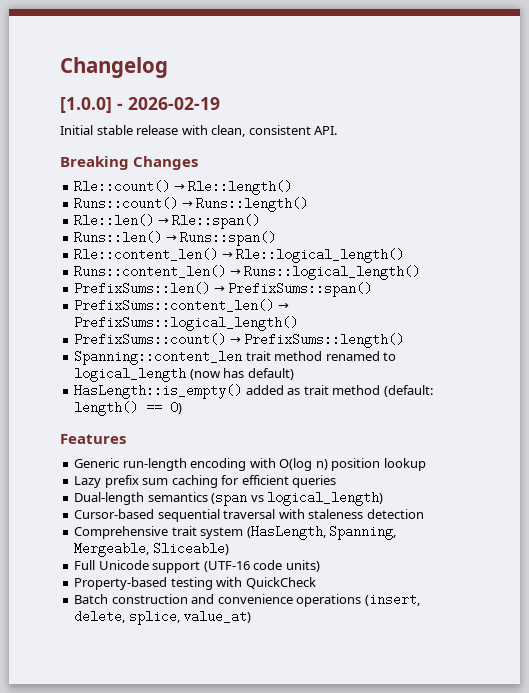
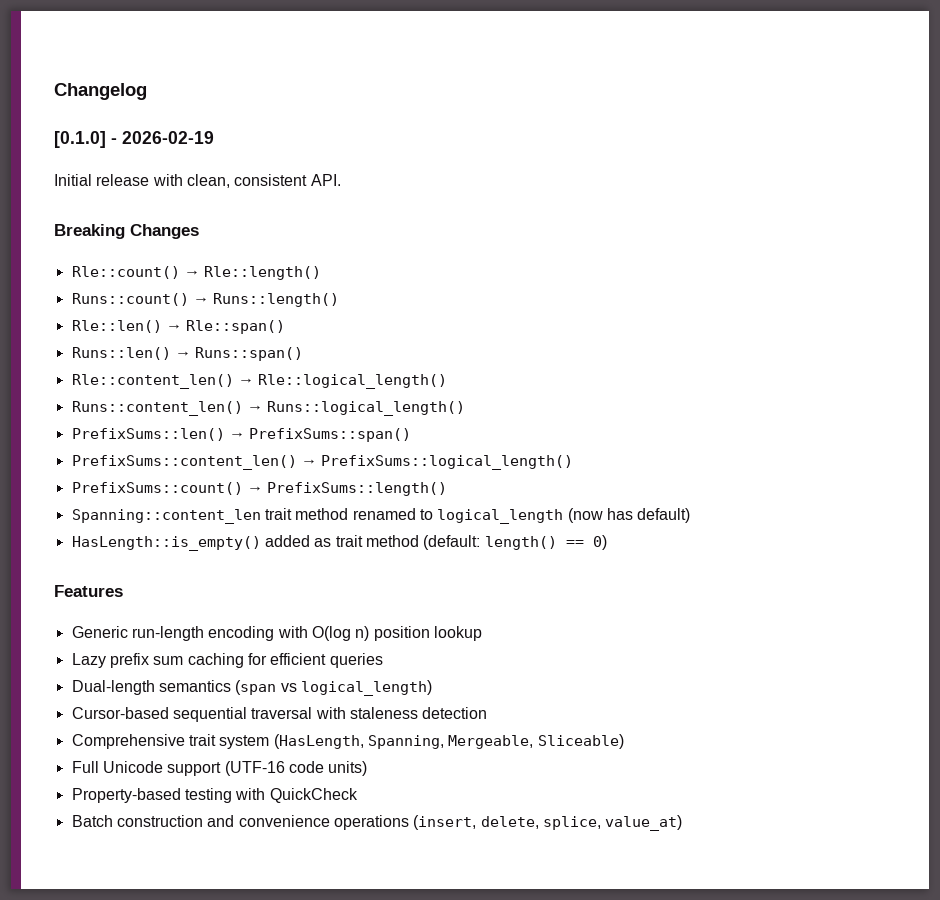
[60,97,112,113] [1.0.0] -> [54,131,106,148] [0.1.0]
[96,125,133,135] stable -> (92, 180) none

